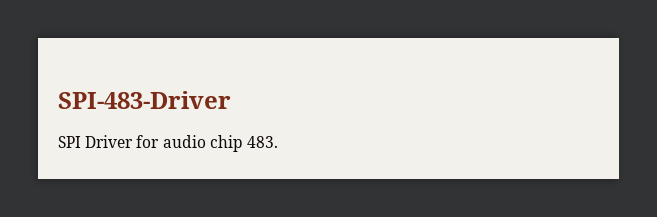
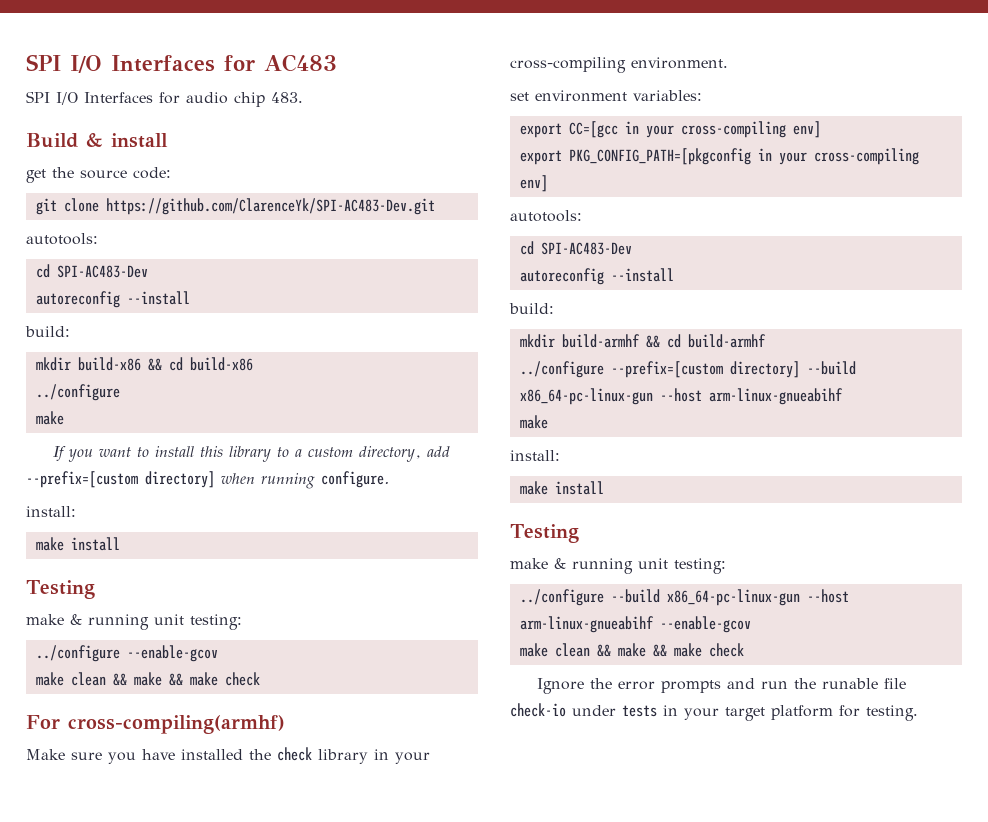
[58,91,231,109] [58,135,134,148] SPI-483-Driver // SPI Driver -> [26,54,337,73] [26,91,153,105] SPI I/O Interfaces for AC483 // SPI I/O Interfaces
(278, 142) none -> [26,133,168,148] [26,167,171,183] [35,198,435,215] [26,233,98,245] [35,264,148,278] [35,291,190,308] [25,326,70,337] [35,357,253,371] [35,384,120,401] [35,411,64,425] [52,446,450,462] [26,471,389,489] [26,506,76,517] [35,537,120,551] [26,580,95,599] [26,614,242,630] [35,645,218,662] [35,672,260,686] [26,715,285,734] [26,747,430,764] [510,57,728,73] [510,90,702,102] [519,121,821,138] [519,148,919,165] [519,175,548,192] [510,210,582,222] [519,241,632,255] [519,268,674,285] [509,303,554,314] [519,334,766,348] [519,361,856,378] [519,388,843,405] [519,415,548,429] [510,450,560,461] [519,481,604,495] [510,524,579,543] [510,558,726,574] [519,589,849,606] [519,616,751,633] [519,643,744,657] [536,678,906,694] [510,703,918,721] // Build & install // get the source code: // git clone https://github.com/ClarenceYk/SPI-AC483-Dev.git // autotools: // cd SPI-AC483-Dev // autoreconfig --install // build: // mkdir build-x86 && cd build-x86 // ../configure // make // If you want to install this library to a custom directory, add --prefix=[custom directory] when running configure. // install: // make install // Testing // make & running unit testing: // ../configure --enable-gcov // make clean && make && make check // For cross-compiling(armhf) // Make sure you have installed the check library in your cross-compiling environment. // set environment variables: // export CC=[gcc in your cross-compiling env] // export PKG_CONFIG_PATH=[pkgconfig in your cross-compiling env] // autotools: // cd SPI-AC483-Dev // autoreconfig --install // build: // mkdir build-armhf && cd build-armhf // ../configure --prefix=[custom directory] --build x86_64-pc-linux-gun --host arm-linux-gnueabihf // make // install: // make install // Testing // make & running unit testing: // ../configure --build x86_64-pc-linux-gun --host arm-linux-gnueabihf --enable-gcov // make clean && make && make check // Ignore the error prompts and run the runable file check-io under tests in your target platform for testing.

